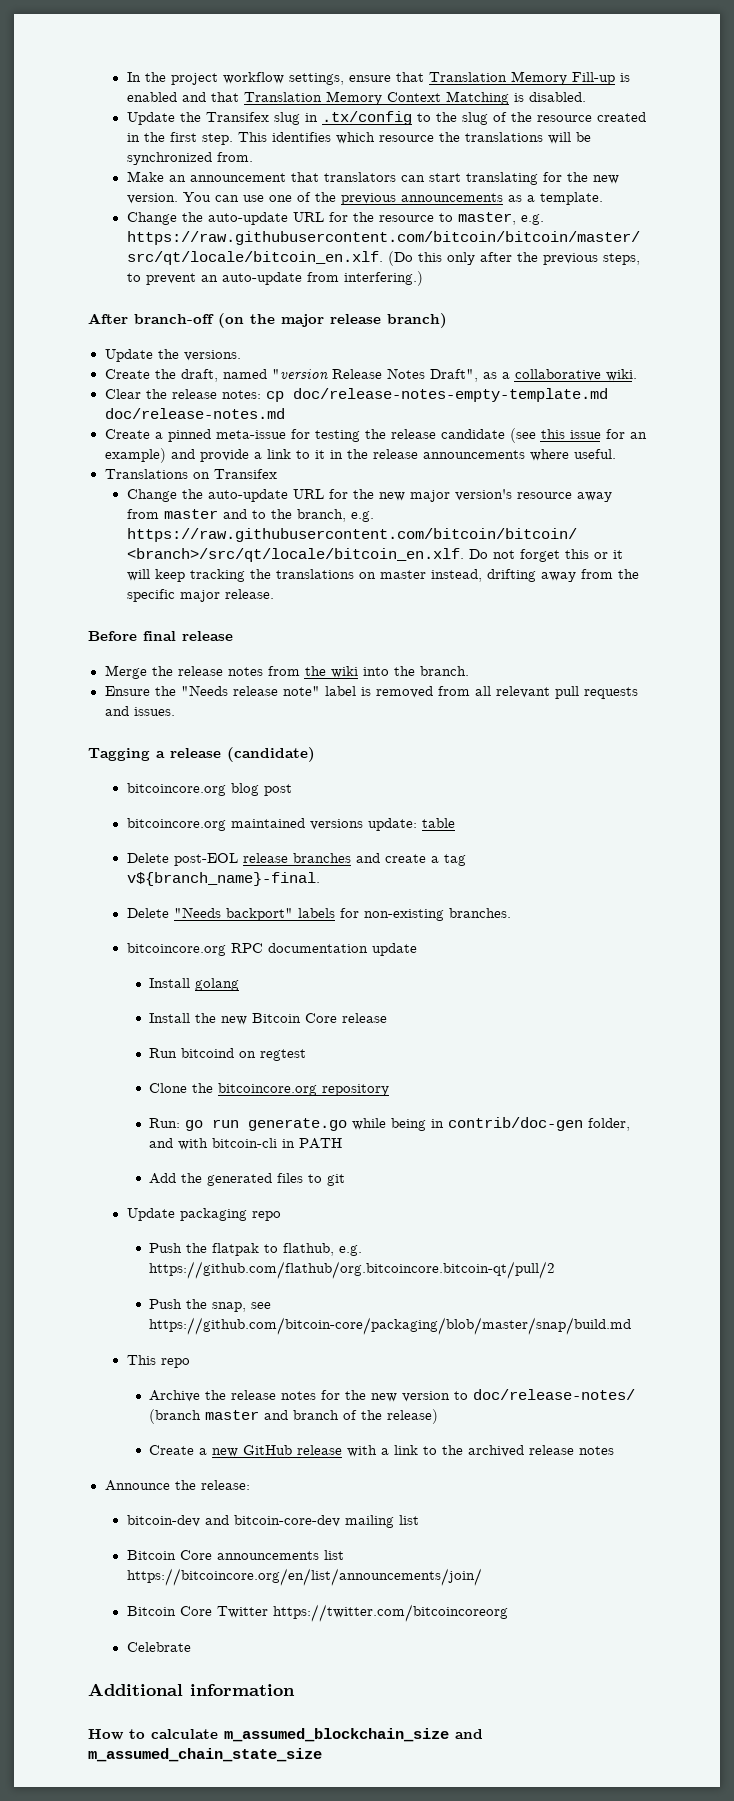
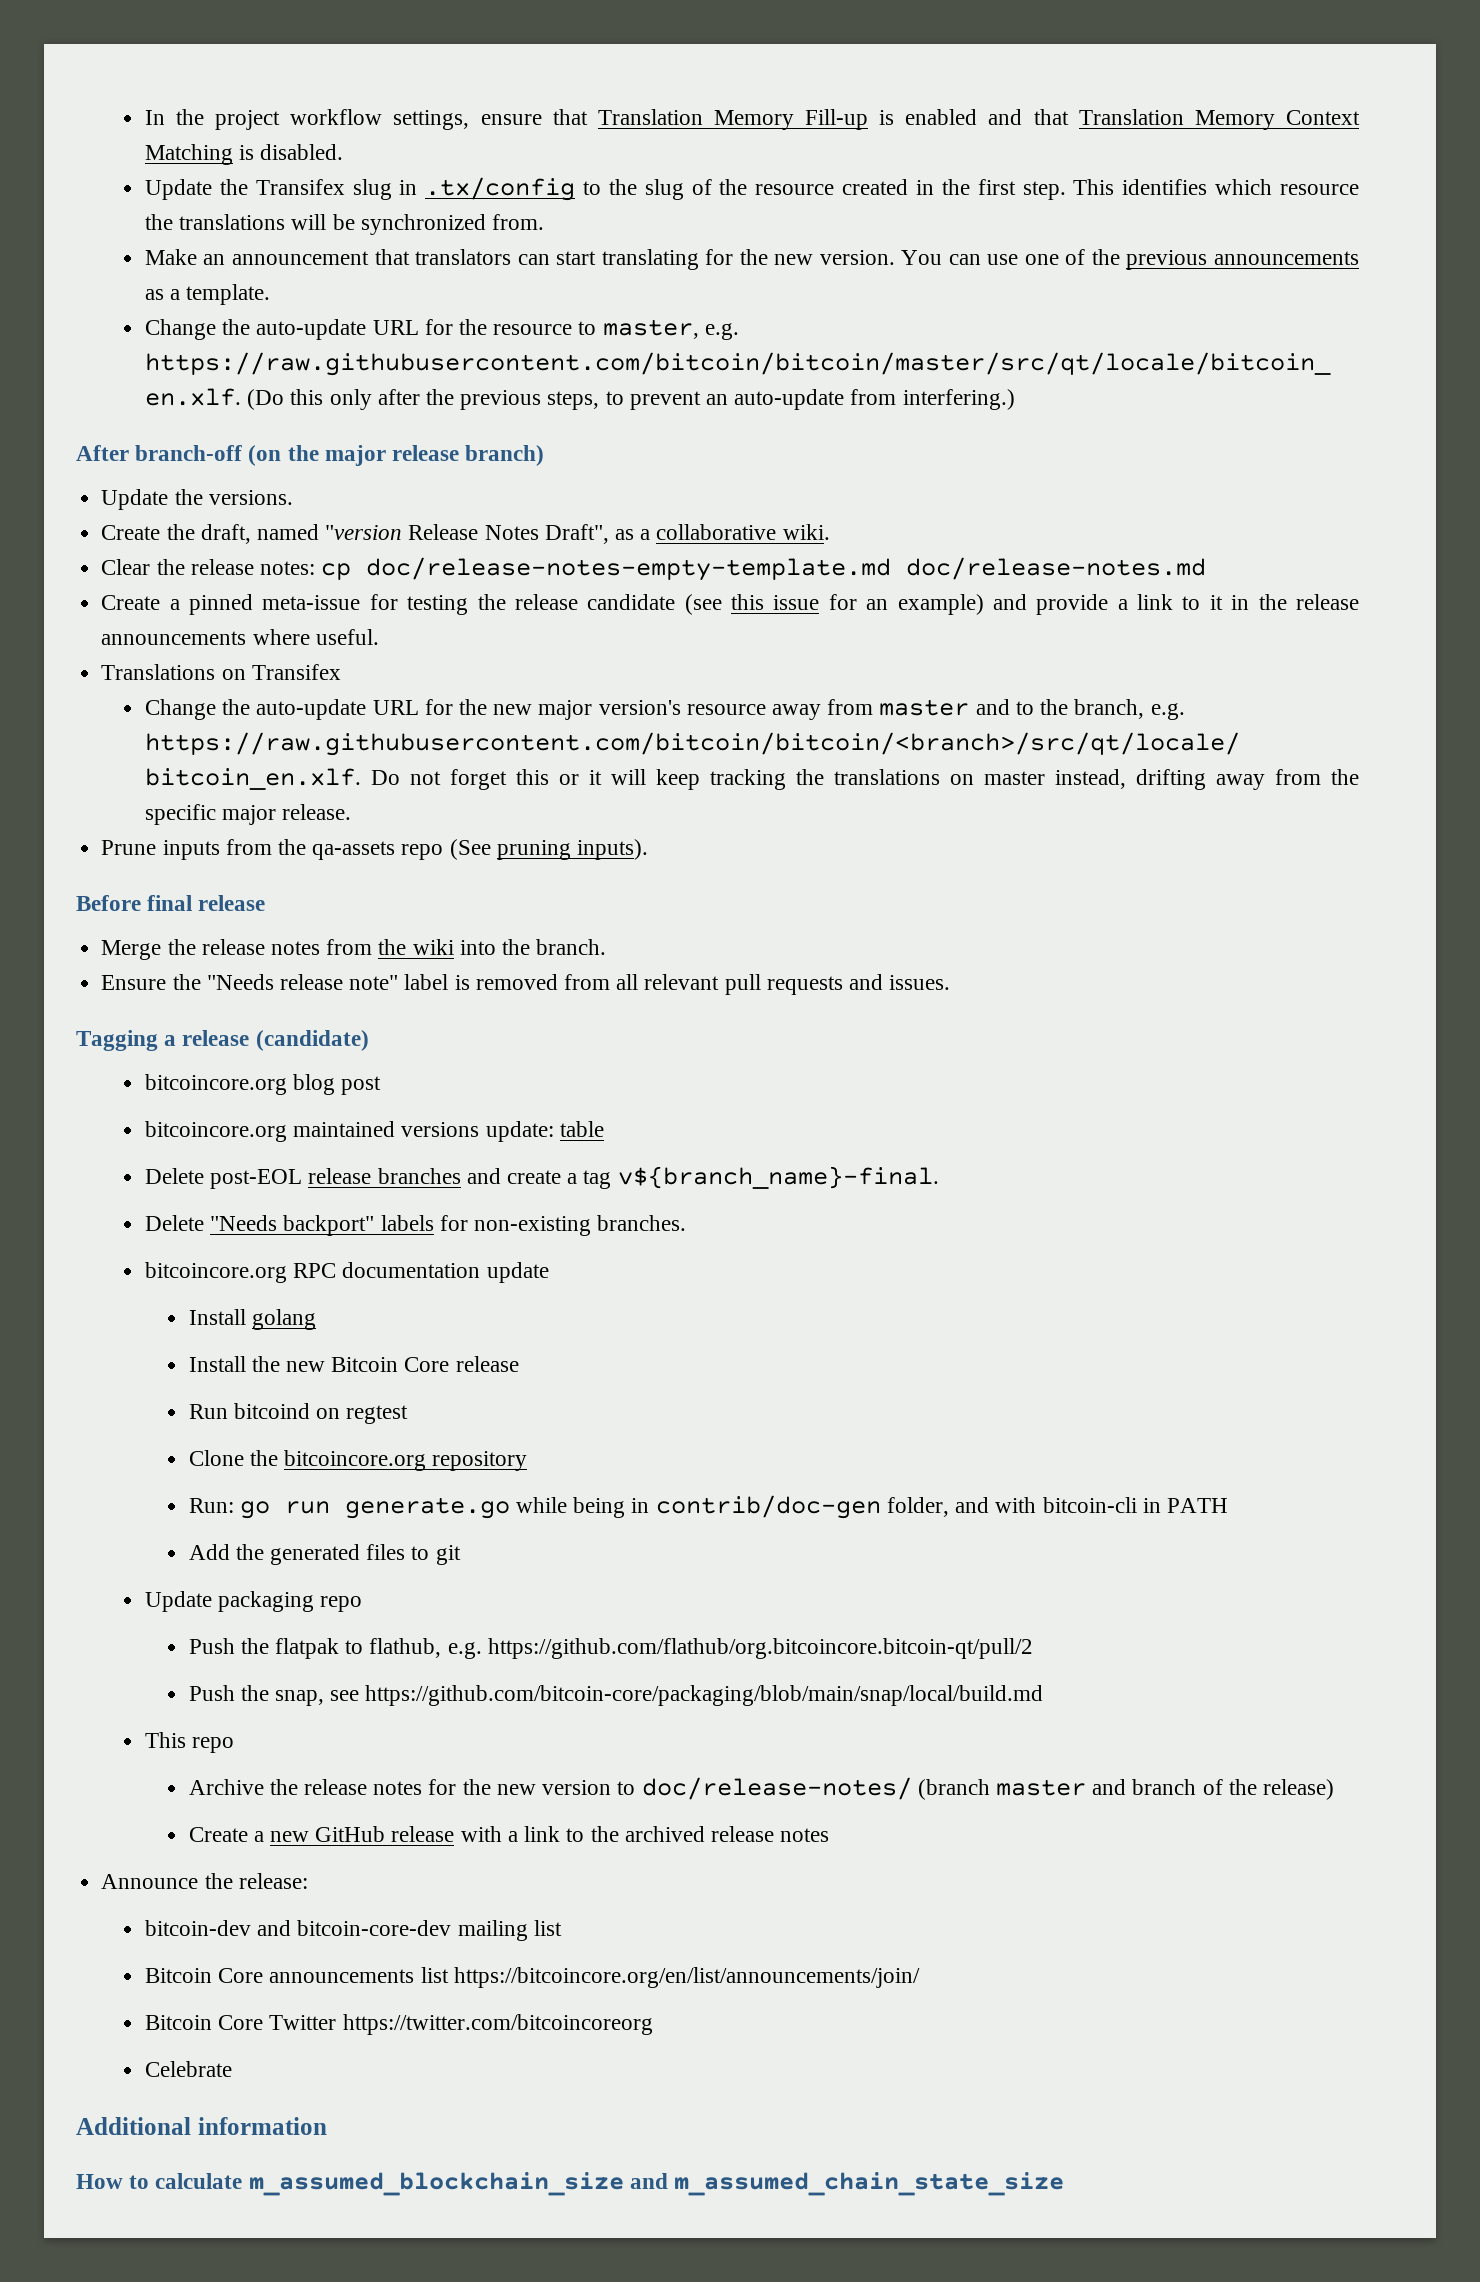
(274, 594) none -> [101,839,648,860] // Prune inputs from the qa-assets repo (See pruning inputs).
[149,1317,632,1335] https://github.com/bitcoin-core/packaging/blob/master/snap/build.md -> [365,1685,1044,1706] https://github.com/bitcoin-core/packaging/blob/main/snap/local/build.md

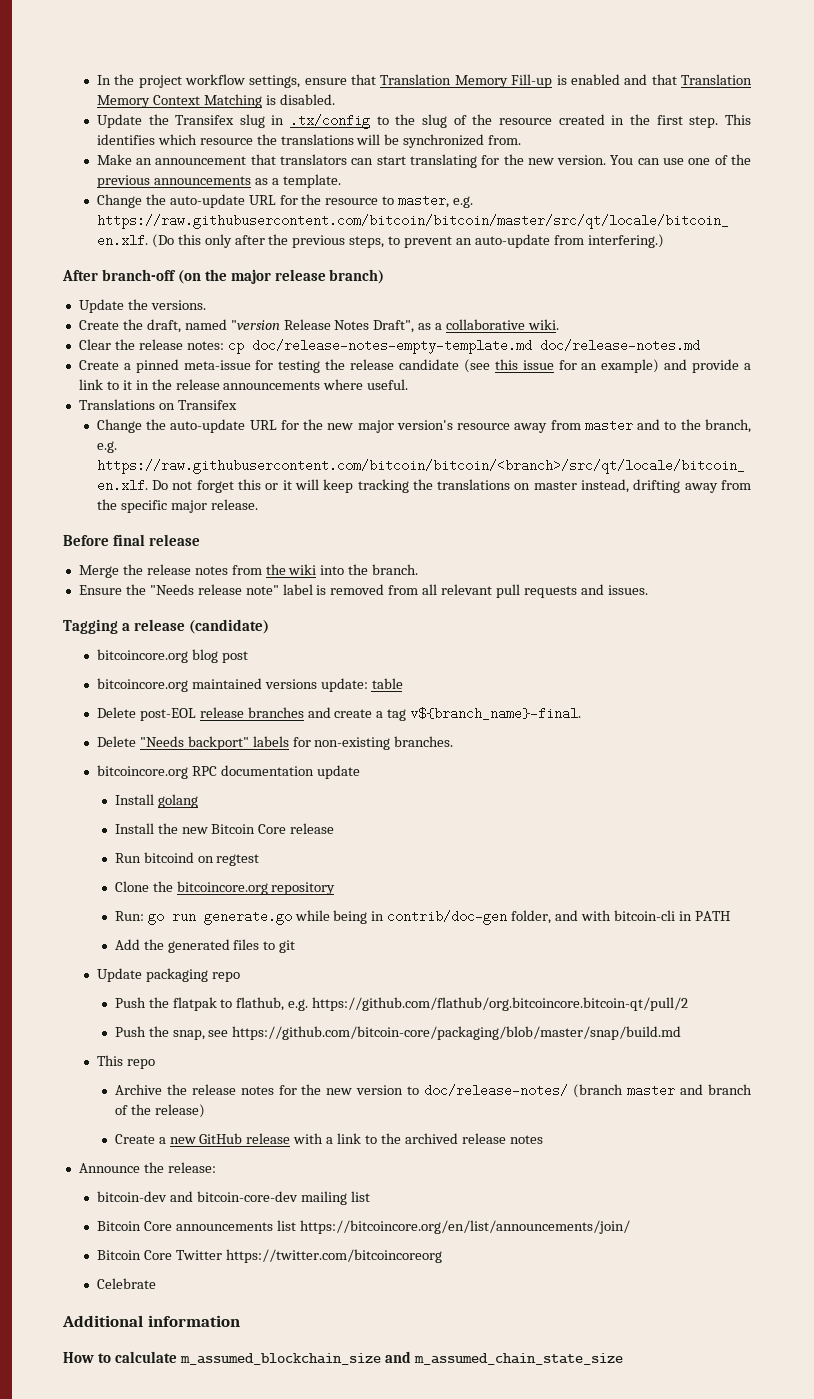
[101,839,648,860] // Prune inputs from the qa-assets repo (See pruning inputs). -> (258, 504) none
[365,1685,1044,1706] https://github.com/bitcoin-core/packaging/blob/main/snap/local/build.md -> [232,1026,682,1040] https://github.com/bitcoin-core/packaging/blob/master/snap/build.md

